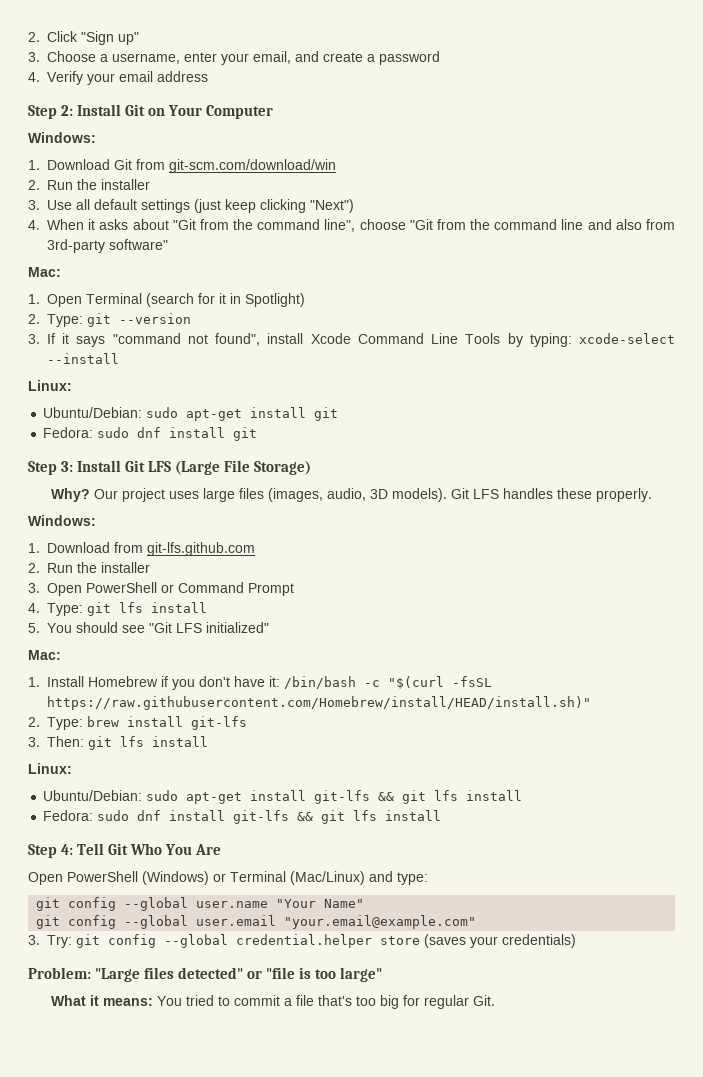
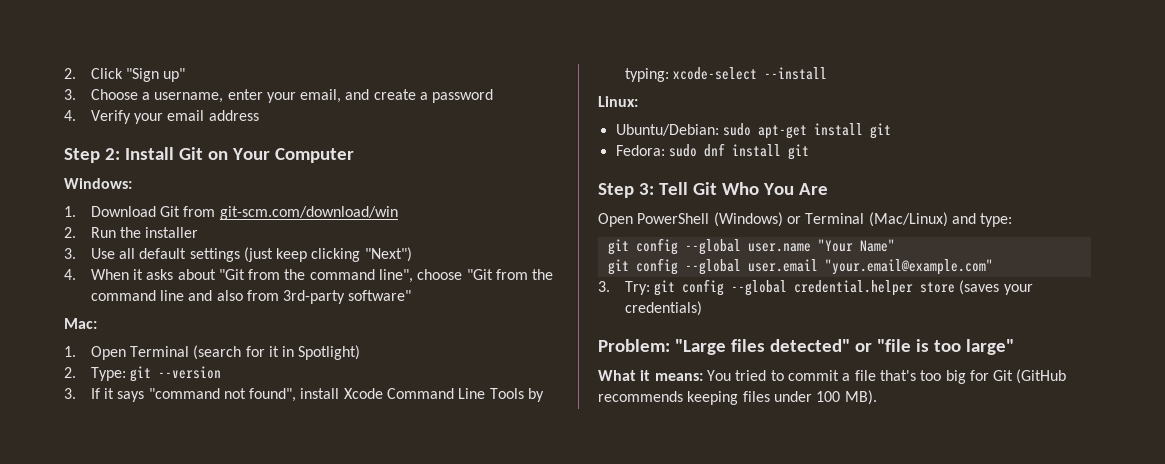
[77,460,312,475] [51,488,653,502] [28,515,96,526] [28,542,255,556] [28,562,150,573] [28,582,294,596] [28,602,207,616] [28,622,269,633] [28,650,61,660] [28,676,492,690] [47,696,591,710] [28,716,247,730] [28,736,208,750] [28,763,72,774] [43,790,523,804] [43,810,442,824] [28,844,74,858] Install Git LFS (Large File Storage) // Why? Our project uses large files (images, audio, 3D models). Git LFS handles these properly. // Windows: // 1. Download from git-lfs.github.com // 2. Run the installer // 3. Open PowerShell or Command Prompt // 4. Type: git lfs install // 5. You should see "Git LFS initialized" // Mac: // 1. Install Homebrew if you don't have it: /bin/bash -c "$(curl -fsSL https://raw.githubusercontent.com/Homebrew/install/HEAD/install.sh)" // 2. Type: brew install git-lfs // 3. Then: git lfs install // Linux: // Ubuntu/Debian: sudo apt-get install git-lfs && git lfs install // Fedora: sudo dnf install git-lfs && git lfs install // Step 4: -> (654, 189) none
[424,995,496,1009] regular Git. -> [993,369,1067,384] [598,390,877,405] Git (GitHub recommends keeping files under 100 MB).

